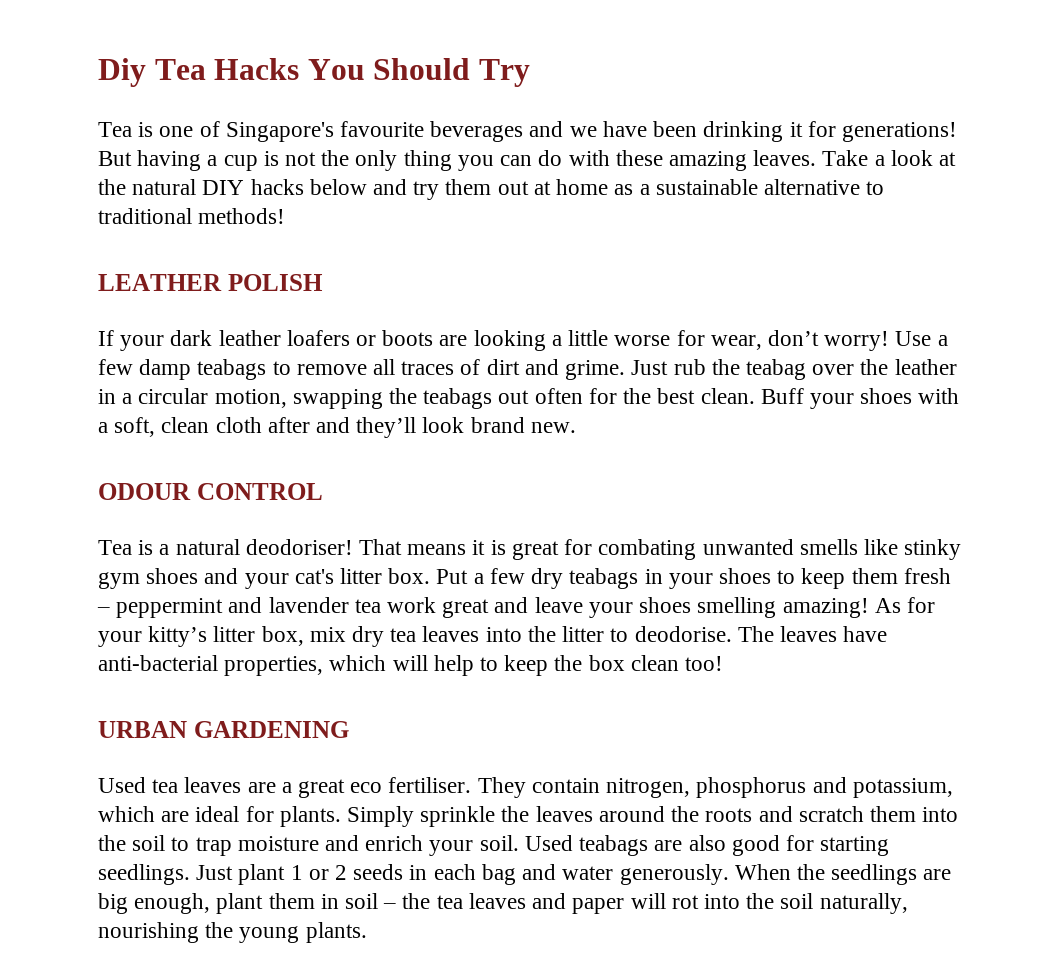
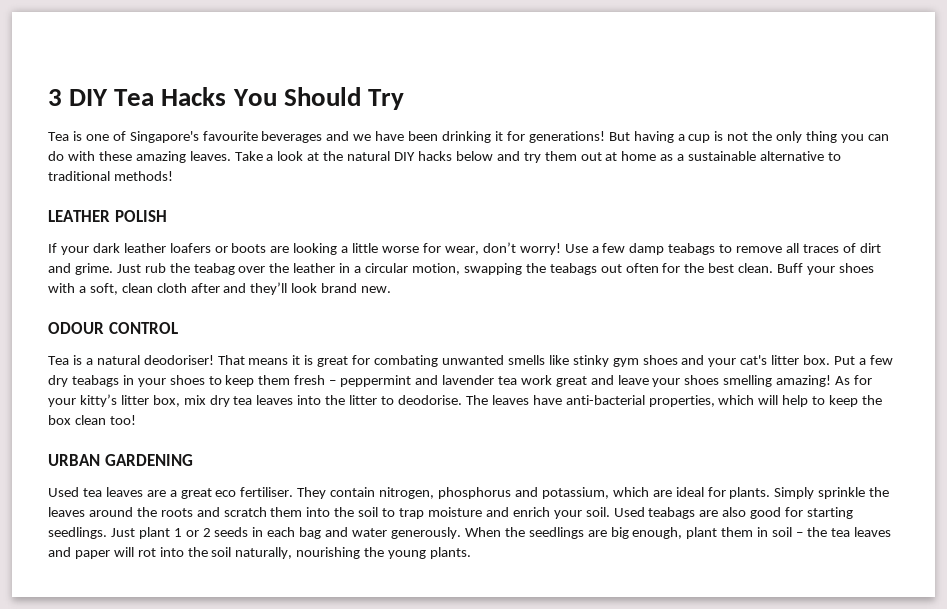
[98,58,146,87] Diy -> [48,89,109,106] 3 DIY

